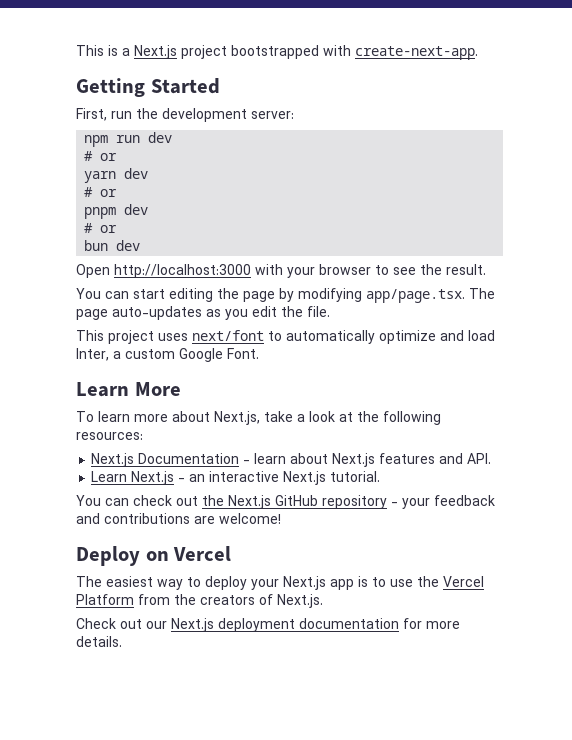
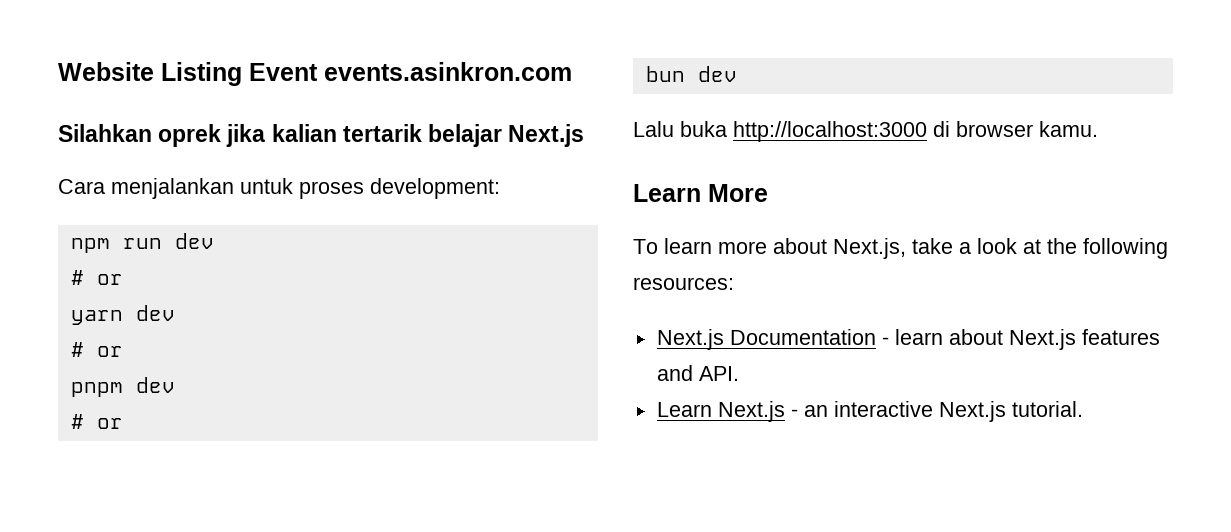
[76,45,478,60] [76,78,220,97] [76,108,294,122] This is a Next.js project bootstrapped with create-next-app. // Getting Started // First, run the development server: -> [58,62,572,86] [58,124,585,147] [58,178,500,199] Website Listing Event events.asinkron.com // Silahkan oprek jika kalian tertarik belajar Next.js // Cara menjalankan untuk proses development:
[76,264,486,278] [76,288,495,303] [76,306,330,320] [76,330,495,344] [76,348,259,362] Open http://localhost:3000 with your browser to see the result. // You can start editing the page by modifying app/page.tsx. The page auto-updates as you edit the file. // This project uses next/font to automatically optimize and load Inter, a custom Google Font. -> [633,121,1098,142] Lalu buka http://localhost:3000 di browser kamu.
[76,495,495,509] [76,513,281,524] [76,546,232,566] [76,576,484,590] [76,594,323,608] [76,618,460,632] [76,636,122,647] // You can check out the Next.js GitHub repository - your feedback and contributions are welcome! // Deploy on Vercel // The easiest way to deploy your Next.js app is to use the Vercel Platform from the creators of Next.js. // Check out our Next.js deployment documentation for more details. -> (1083, 409) none

